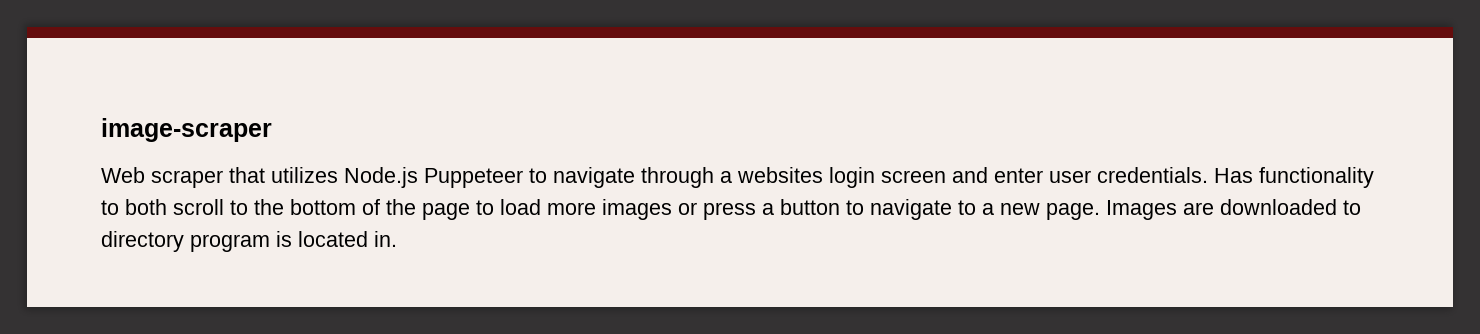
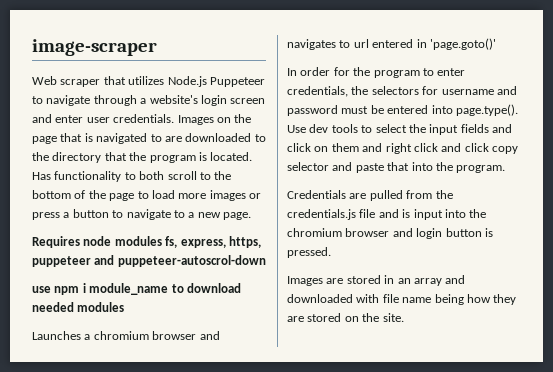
[737,167,823,183] websites -> [149,95,198,104] website's
(1208, 175) none -> [177,114,252,125] [32,133,266,144] [32,152,253,163] Images on the page that is navigated to are downloaded to the directory that the program is located.
[1106,199,1361,220] [101,231,397,252] Images are downloaded to directory program is located in. -> [32,236,261,248] [32,255,266,267] [32,283,241,295] [32,302,125,312] [32,331,220,340] [287,38,496,50] [287,67,466,78] [287,86,517,97] [287,104,518,116] [287,124,512,135] [287,143,518,154] [287,162,506,173] [287,190,453,201] [287,209,487,220] [287,228,493,239] [287,247,331,258] [287,275,466,286] [287,294,517,305] [287,313,404,322] // Requires node modules fs, express, https, puppeteer and puppeteer-autoscrol-down // use npm i module_name to download needed modules // Launches a chromium browser and navigates to url entered in 'page.goto()' // In order for the program to enter credentials, the selectors for username and password must be entered into page.type(). Use dev tools to select the input fields and click on them and right click and click copy selector and paste that into the program. // Credentials are pulled from the credentials.js file and is input into the chromium browser and login button is pressed. // Images are stored in an array and downloaded with file name being how they are stored on the site.

